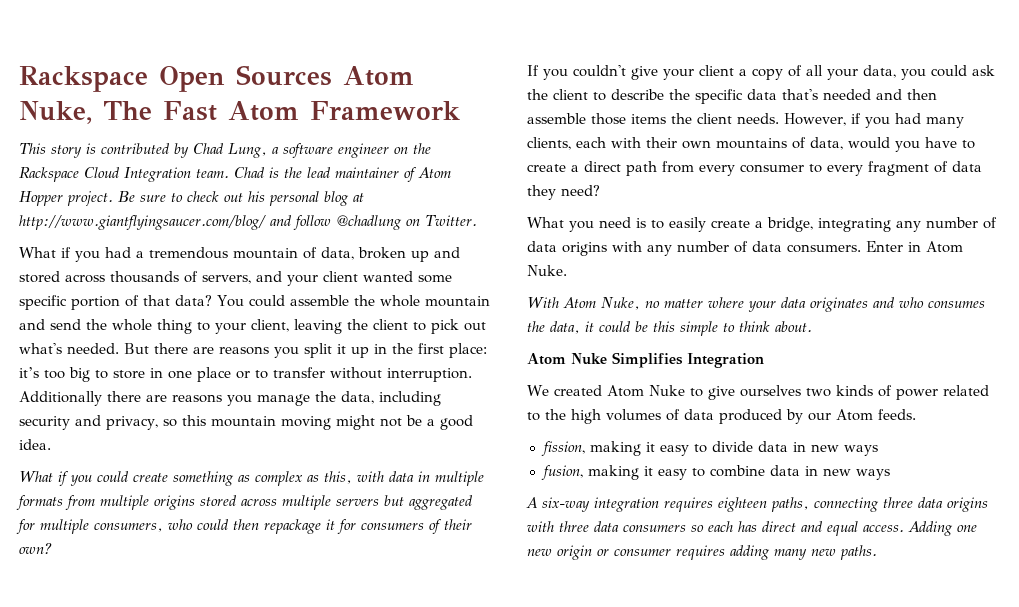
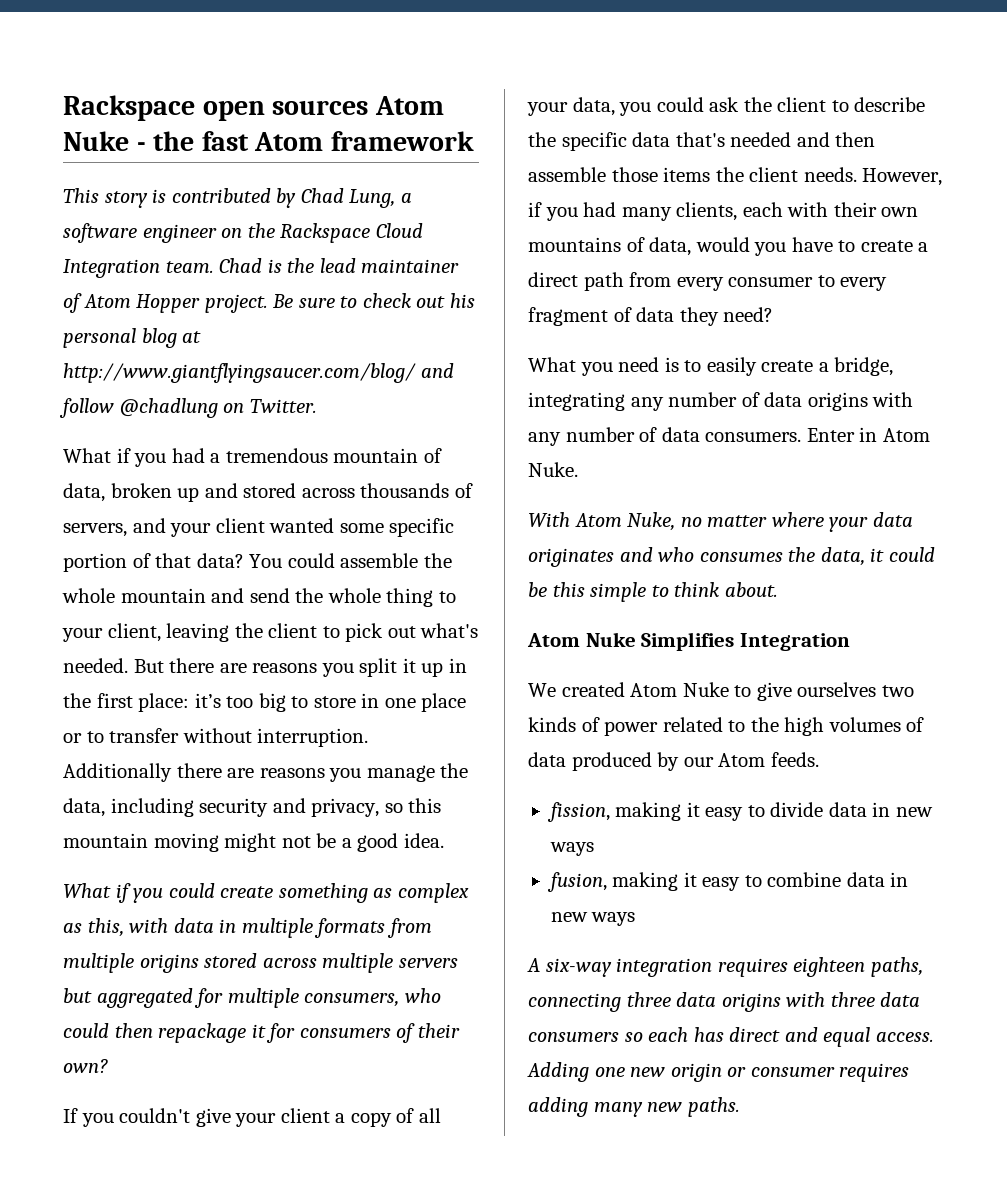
[19,65,414,92] [19,101,460,124] Rackspace Open Sources Atom Nuke, The Fast Atom Framework -> [63,95,444,121] [63,131,474,151] Rackspace open sources Atom Nuke - the fast Atom framework

